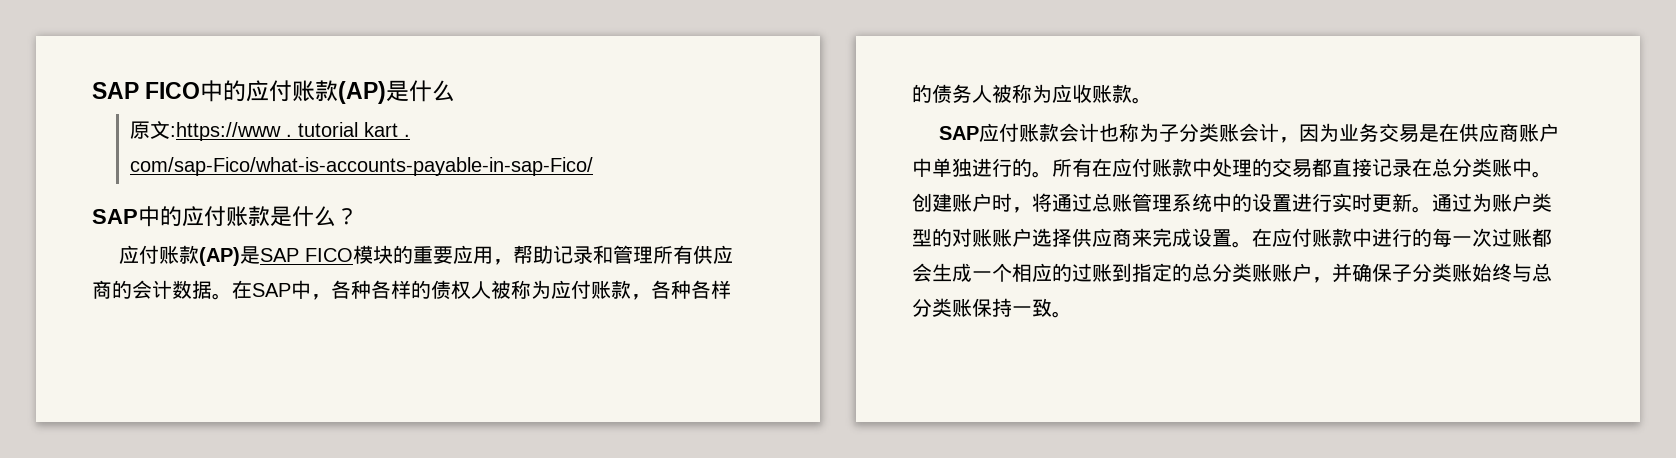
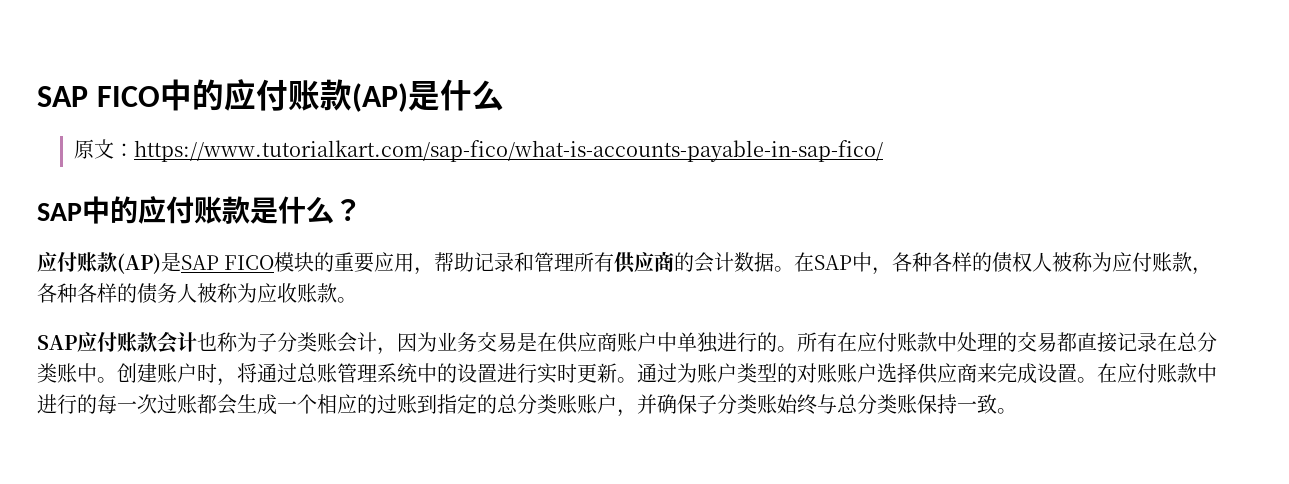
[169,122,410,141] [129,157,593,176] :https://www . tutorial kart . com/sap-Fico/what-is-accounts-payable-in-sap-Fico/ -> [114,140,884,162] ：https://www.tutorialkart.com/sap-fico/what-is-accounts-payable-in-sap-fico/

